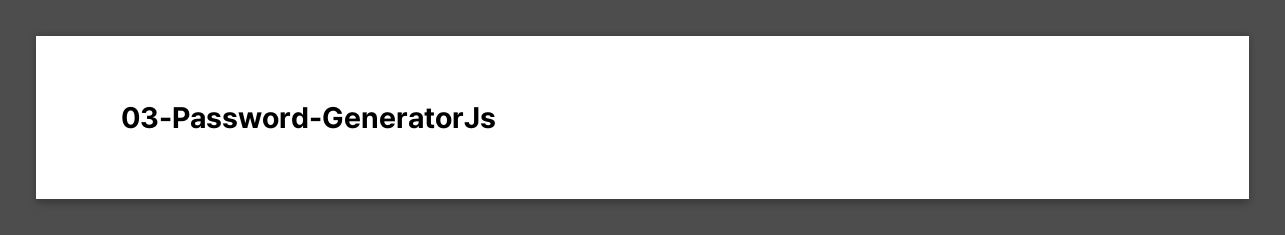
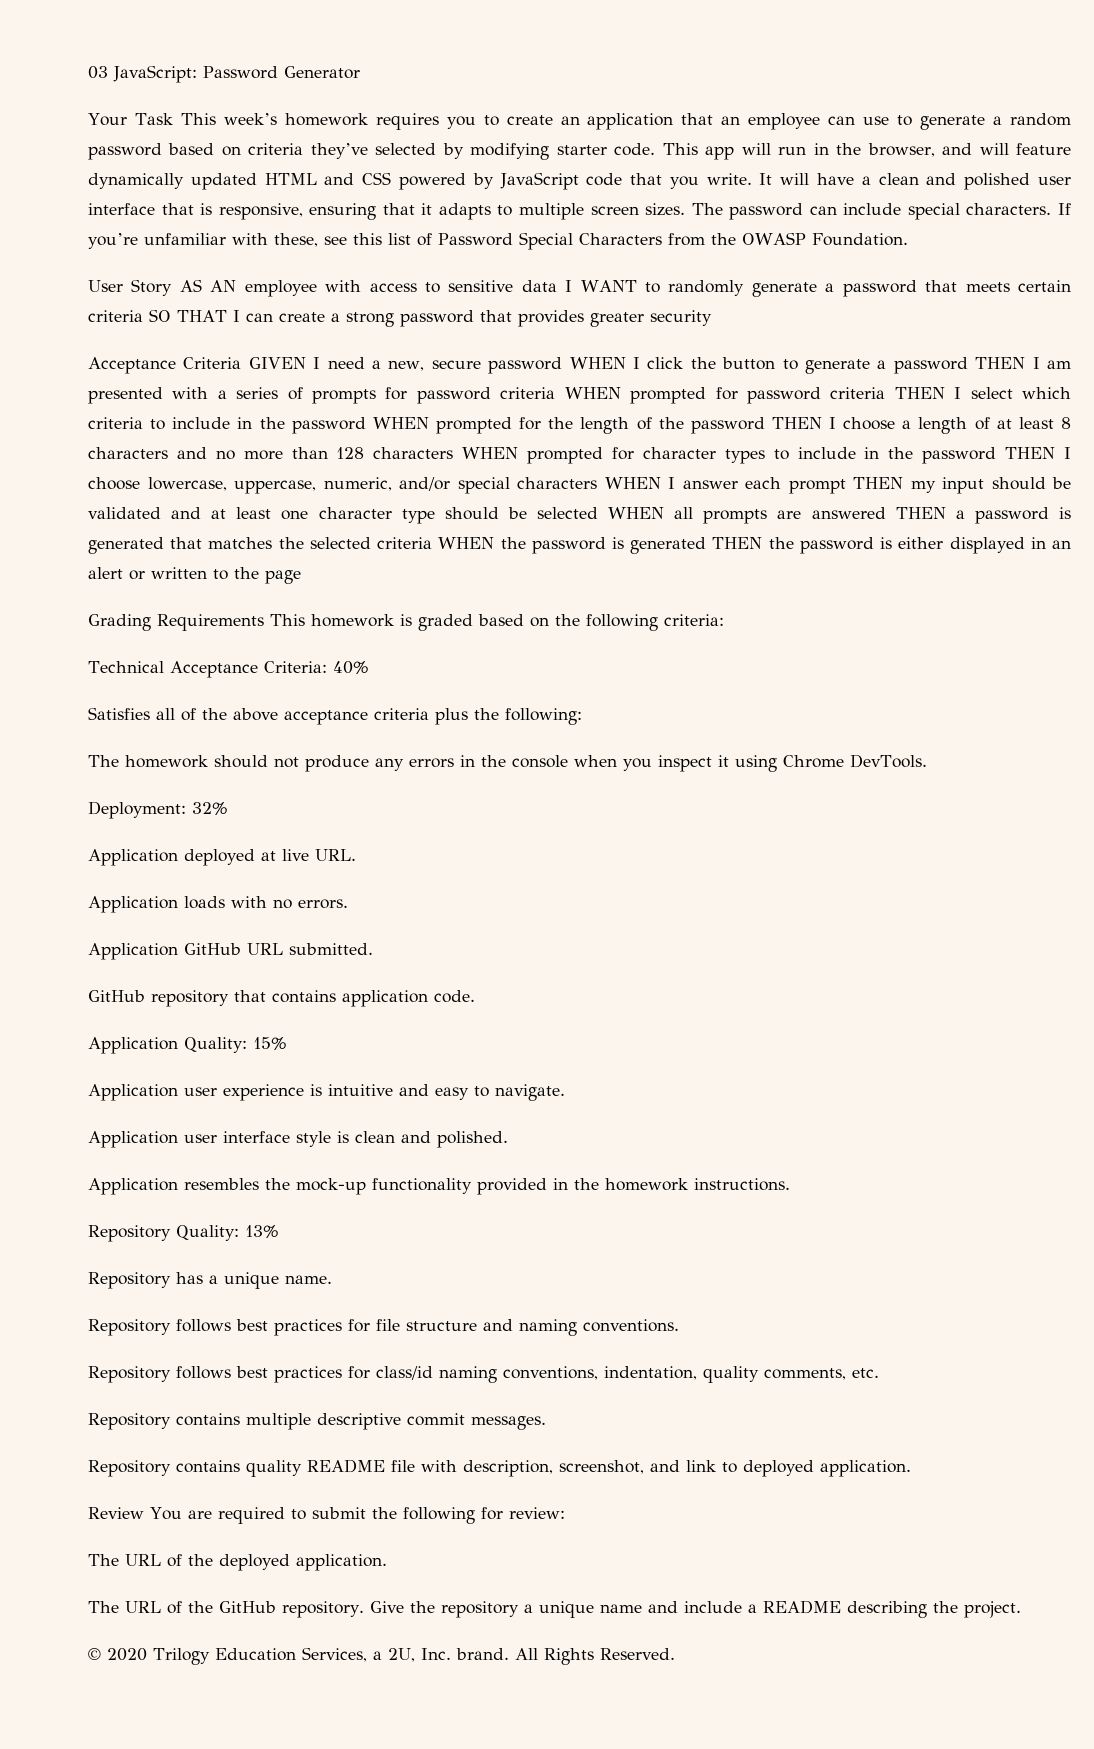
[121,106,496,129] 03-Password-GeneratorJs -> [88,65,360,83] [88,113,1071,130] [88,143,1072,160] [88,172,1071,190] [88,203,1071,220] [88,232,908,250] [88,279,1071,297] [88,309,712,327] [88,357,1072,374] [88,387,1071,404] [88,417,1071,434] [88,447,1072,464] [88,477,1071,494] [88,507,1071,524] [88,537,1071,554] [88,567,301,584] [88,614,724,631] [88,661,369,678] [88,707,582,725] [88,754,927,772] [88,801,228,819] [88,849,356,866] [88,896,348,913] [88,943,373,960] [88,990,475,1007] [88,1037,287,1054] [88,1084,565,1101] [88,1131,508,1148] [88,1178,790,1195] [88,1225,279,1242] [88,1272,332,1289] [88,1319,679,1336] [88,1366,879,1383] [88,1413,546,1430] [88,1459,911,1477] [88,1507,565,1524] [88,1554,387,1571] [88,1600,1021,1618] [88,1647,675,1665] 03 JavaScript: Password Generator // Your Task This week’s homework requires you to create an application that an employee can use to generate a random password based on criteria they’ve selected by modifying starter code. This app will run in the browser, and will feature dynamically updated HTML and CSS powered by JavaScript code that you write. It will have a clean and polished user interface that is responsive, ensuring that it adapts to multiple screen sizes. The password can include special characters. If you’re unfamiliar with these, see this list of Password Special Characters from the OWASP Foundation. // User Story AS AN employee with access to sensitive data I WANT to randomly generate a password that meets certain criteria SO THAT I can create a strong password that provides greater security // Acceptance Criteria GIVEN I need a new, secure password WHEN I click the button to generate a password THEN I am presented with a series of prompts for password criteria WHEN prompted for password criteria THEN I select which criteria to include in the password WHEN prompted for the length of the password THEN I choose a length of at least 8 characters and no more than 128 characters WHEN prompted for character types to include in the password THEN I choose lowercase, uppercase, numeric, and/or special characters WHEN I answer each prompt THEN my input should be validated and at least one character type should be selected WHEN all prompts are answered THEN a password is generated that matches the selected criteria WHEN the password is generated THEN the password is either displayed in an alert or written to the page // Grading Requirements This homework is graded based on the following criteria: // Technical Acceptance Criteria: 40% // Satisfies all of the above acceptance criteria plus the following: // The homework should not produce any errors in the console when you inspect it using Chrome DevTools. // Deployment: 32% // Application deployed at live URL. // Application loads with no errors. // Application GitHub URL submitted. // GitHub repository that contains application code. // Application Quality: 15% // Application user experience is intuitive and easy to navigate. // Application user interface style is clean and polished. // Application resembles the mock-up functionality provided in the homework instructions. // Repository Quality: 13% // Repository has a unique name. // Repository follows best practices for file structure and naming conventions. // Repository follows best practices for class/id naming conventions, indentation, quality comments, etc. // Repository contains multiple descriptive commit messages. // Repository contains quality README file with description, screenshot, and link to deployed application. // Review You are required to submit the following for review: // The URL of the deployed application. // The URL of the GitHub repository. Give the repository a unique name and include a README describing the project. // © 2020 Trilogy Education Services, a 2U, Inc. brand. All Rights Reserved.

